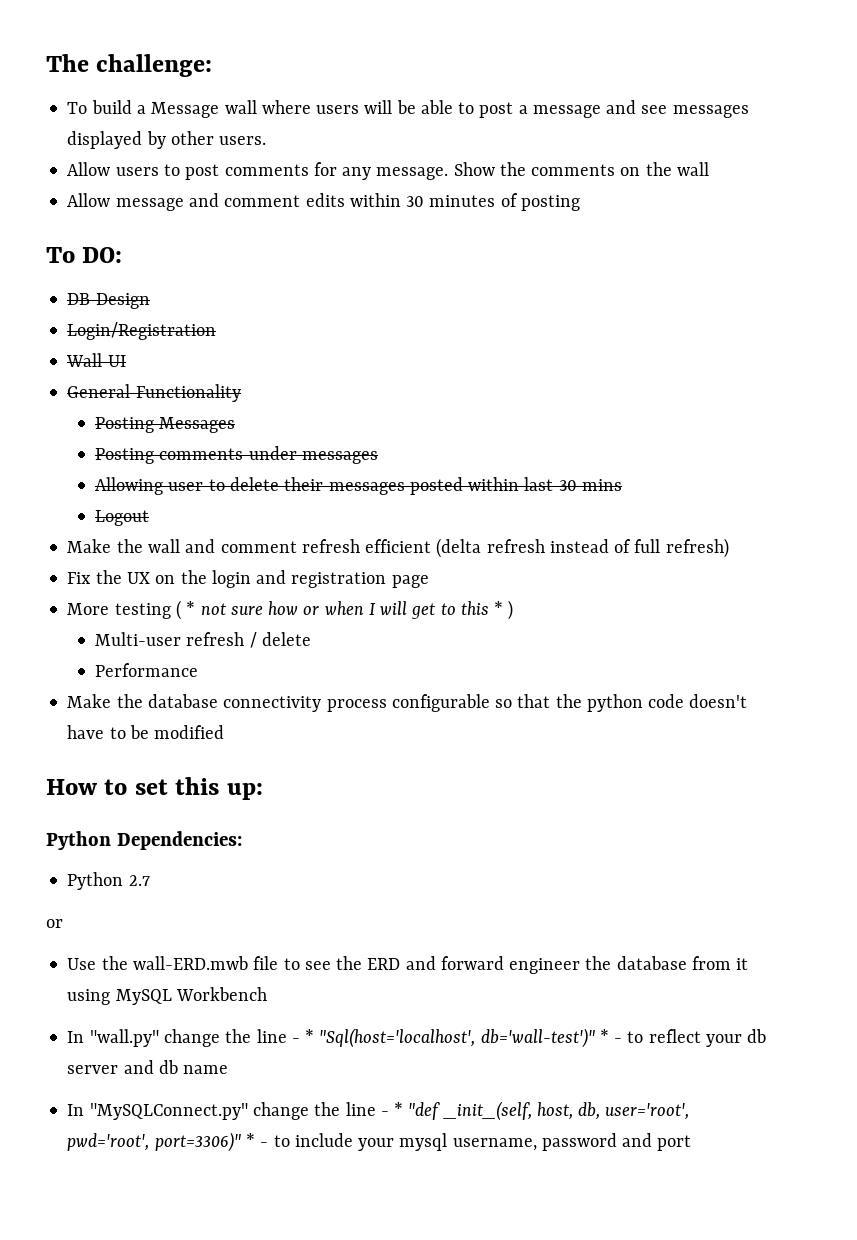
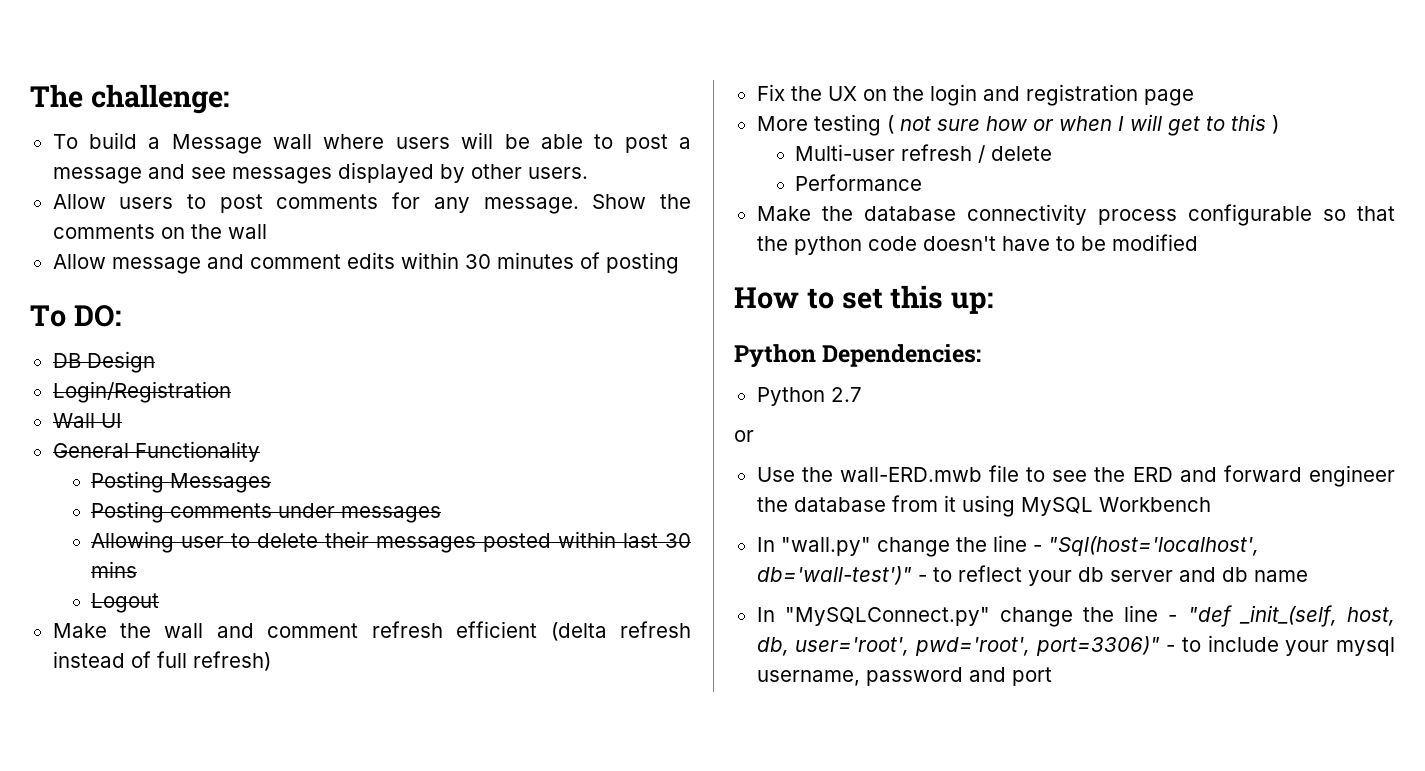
[186,601,196,615] * -> (894, 124) none
[494,601,504,615] * -> (1266, 122) none
[305,1029,315,1043] * -> (1042, 548) none
[599,1029,609,1043] * -> (912, 575) none
[394,1102,404,1116] * -> (1178, 618) none
[245,1133,255,1147] * -> (1160, 646) none

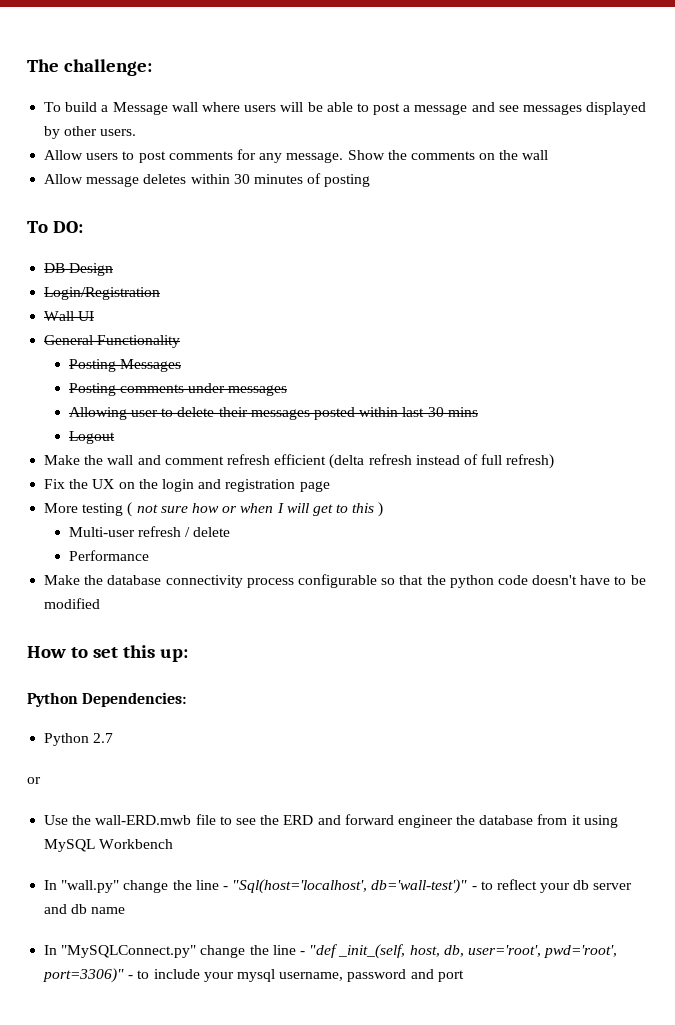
[206,252,395,269] and comment edits -> [143,174,187,184] deletes

